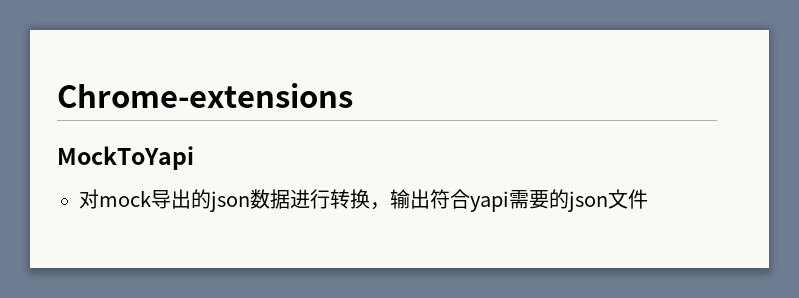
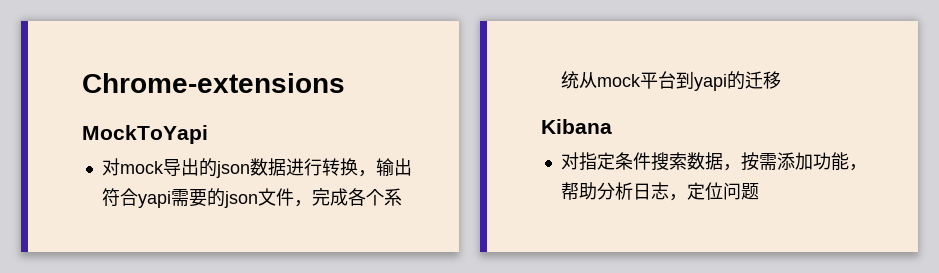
(648, 199) none -> [293,188,402,207] [560,71,781,91] [541,119,612,134] [560,152,867,171] [560,182,759,201] ，完成各个系统从mock平台到yapi的迁移 // Kibana // 对指定条件搜索数据，按需添加功能，帮助分析日志，定位问题

